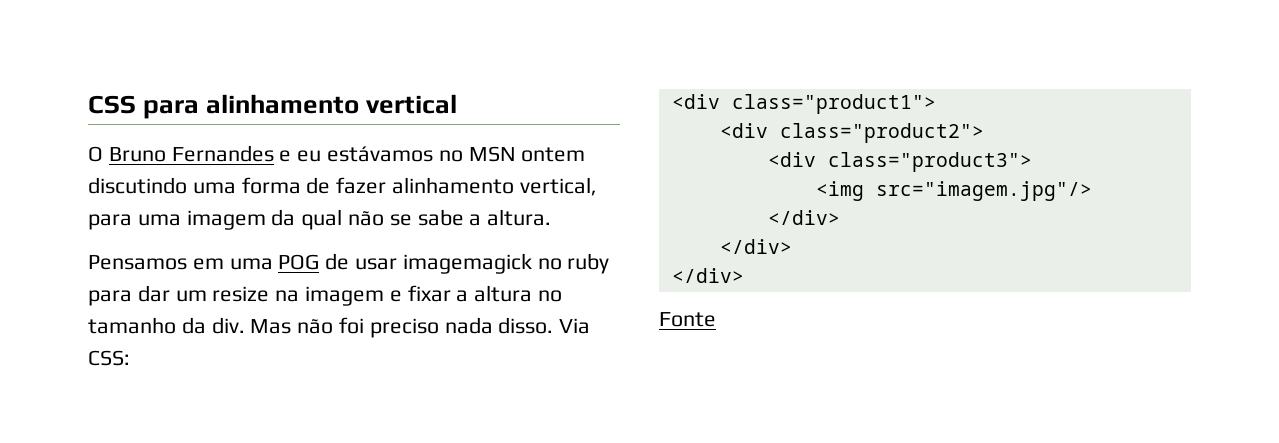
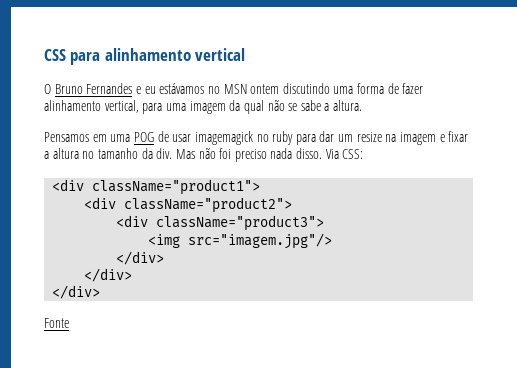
[731,94,936,114] [719,123,984,143] [767,152,1032,172] class="product1"> // <div class="product2"> // <div class="product3"> -> [92,179,261,195] [84,197,293,213] [116,215,325,231] className="product1"> // <div className="product2"> // <div className="product3">

